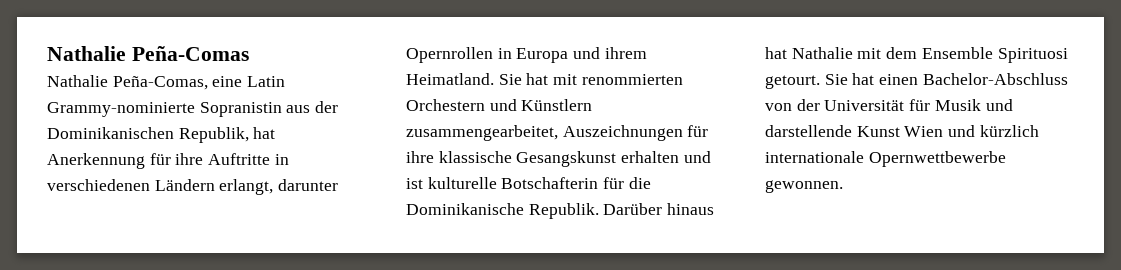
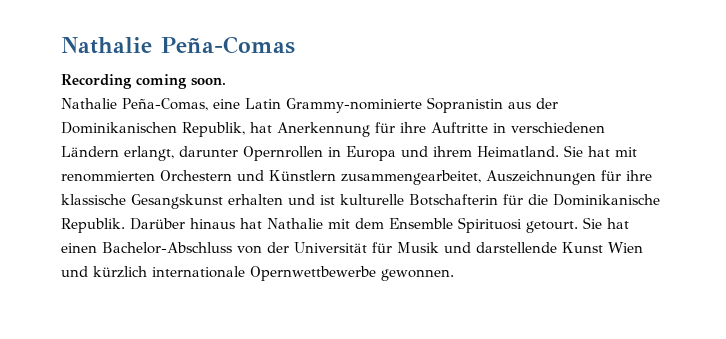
(249, 53) none -> [61,74,226,89] // Recording coming soon.

